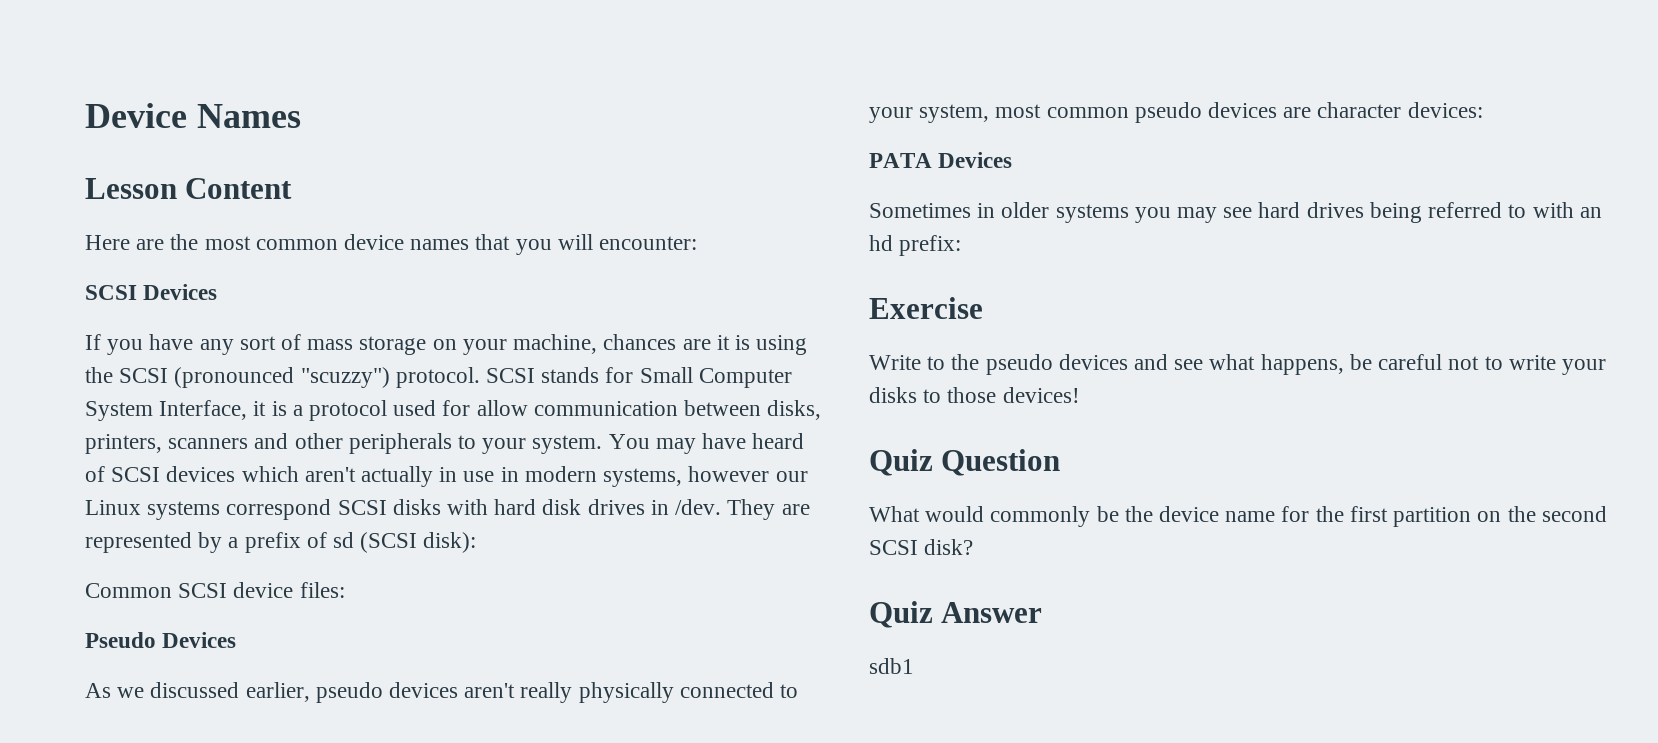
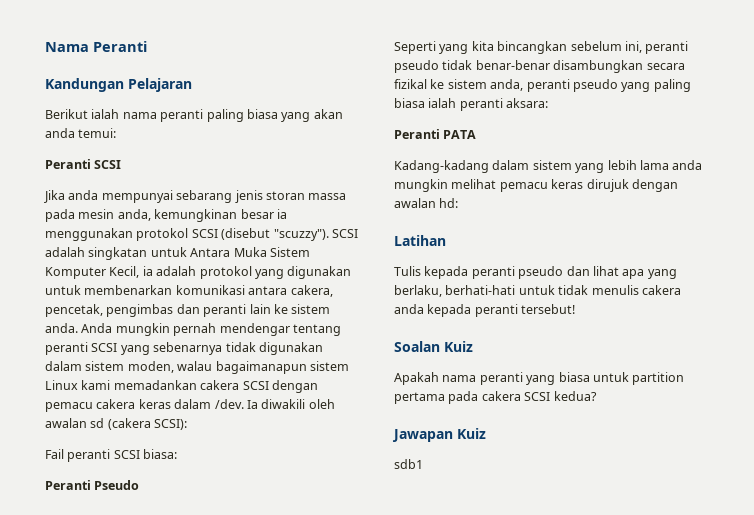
[85,103,301,128] [85,178,293,199] [85,234,698,255] [85,284,218,300] [85,334,808,355] [85,367,792,388] [85,400,822,421] [85,433,805,454] [85,466,808,487] [85,499,810,520] [85,532,477,553] [85,582,345,598] [85,632,237,648] [85,682,799,703] [869,102,1483,123] [869,152,1013,168] [869,202,1602,223] [869,235,962,256] [869,297,983,319] [869,354,1606,375] [869,387,1080,403] [869,449,1061,476] [869,506,1607,527] [869,539,974,555] [869,601,1043,628] Device Names // Lesson Content // Here are the most common device names that you will encounter: // SCSI Devices // If you have any sort of mass storage on your machine, chances are it is using the SCSI (pronounced "scuzzy") protocol. SCSI stands for Small Computer System Interface, it is a protocol used for allow communication between disks, printers, scanners and other peripherals to your system. You may have heard of SCSI devices which aren't actually in use in modern systems, however our Linux systems correspond SCSI disks with hard disk drives in /dev. They are represented by a prefix of sd (SCSI disk): // Common SCSI device files: // Pseudo Devices // As we discussed earlier, pseudo devices aren't really physically connected to your system, most common pseudo devices are character devices: // PATA Devices // Sometimes in older systems you may see hard drives being referred to with an hd prefix: // Exercise // Write to the pseudo devices and see what happens, be careful not to write your disks to those devices! // Quiz Question // What would commonly be the device name for the first partition on the second SCSI disk? // Quiz Answer -> [45,41,147,52] [45,78,192,92] [45,109,343,122] [45,128,117,138] [45,159,122,169] [44,190,347,203] [45,209,287,222] [45,228,358,241] [45,247,310,260] [45,266,352,279] [45,285,333,297] [45,304,331,317] [45,323,341,336] [45,342,323,355] [45,361,349,374] [45,380,318,393] [45,399,335,412] [45,418,188,430] [45,449,178,462] [45,480,140,490] [394,41,689,54] [394,60,685,73] [394,79,691,92] [394,98,549,111] [394,129,477,139] [394,160,703,173] [394,179,678,192] [394,198,459,208] [394,235,446,246] [394,266,677,279] [394,285,681,297] [394,304,576,317] [394,341,473,352] [394,372,685,385] [394,391,597,404] [392,428,486,442] Nama Peranti // Kandungan Pelajaran // Berikut ialah nama peranti paling biasa yang akan anda temui: // Peranti SCSI // Jika anda mempunyai sebarang jenis storan massa pada mesin anda, kemungkinan besar ia menggunakan protokol SCSI (disebut "scuzzy"). SCSI adalah singkatan untuk Antara Muka Sistem Komputer Kecil, ia adalah protokol yang digunakan untuk membenarkan komunikasi antara cakera, pencetak, pengimbas dan peranti lain ke sistem anda. Anda mungkin pernah mendengar tentang peranti SCSI yang sebenarnya tidak digunakan dalam sistem moden, walau bagaimanapun sistem Linux kami memadankan cakera SCSI dengan pemacu cakera keras dalam /dev. Ia diwakili oleh awalan sd (cakera SCSI): // Fail peranti SCSI biasa: // Peranti Pseudo // Seperti yang kita bincangkan sebelum ini, peranti pseudo tidak benar-benar disambungkan secara fizikal ke sistem anda, peranti pseudo yang paling biasa ialah peranti aksara: // Peranti PATA // Kadang-kadang dalam sistem yang lebih lama anda mungkin melihat pemacu keras dirujuk dengan awalan hd: // Latihan // Tulis kepada peranti pseudo dan lihat apa yang berlaku, berhati-hati untuk tidak menulis cakera anda kepada peranti tersebut! // Soalan Kuiz // Apakah nama peranti yang biasa untuk partition pertama pada cakera SCSI kedua? // Jawapan Kuiz

